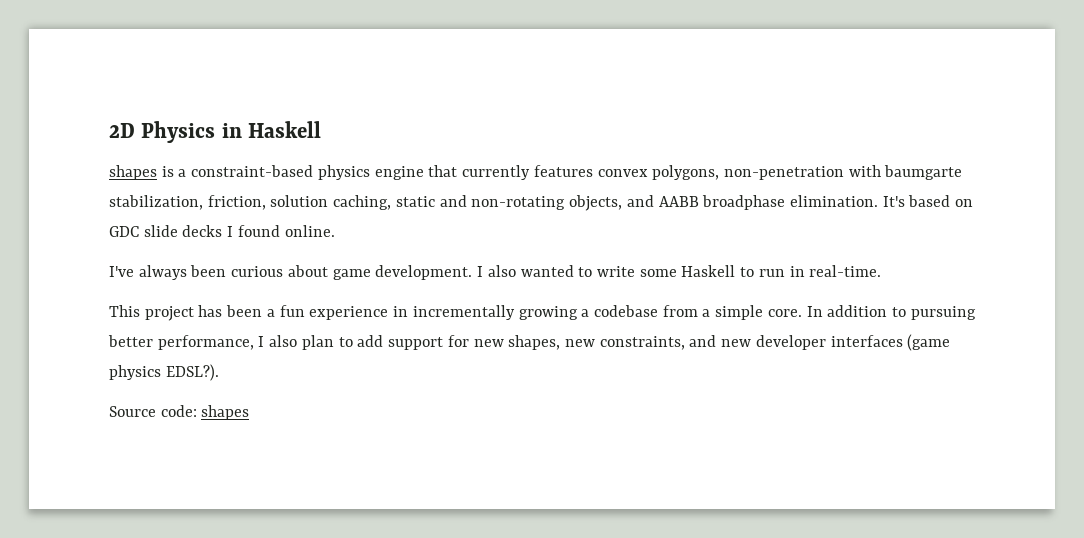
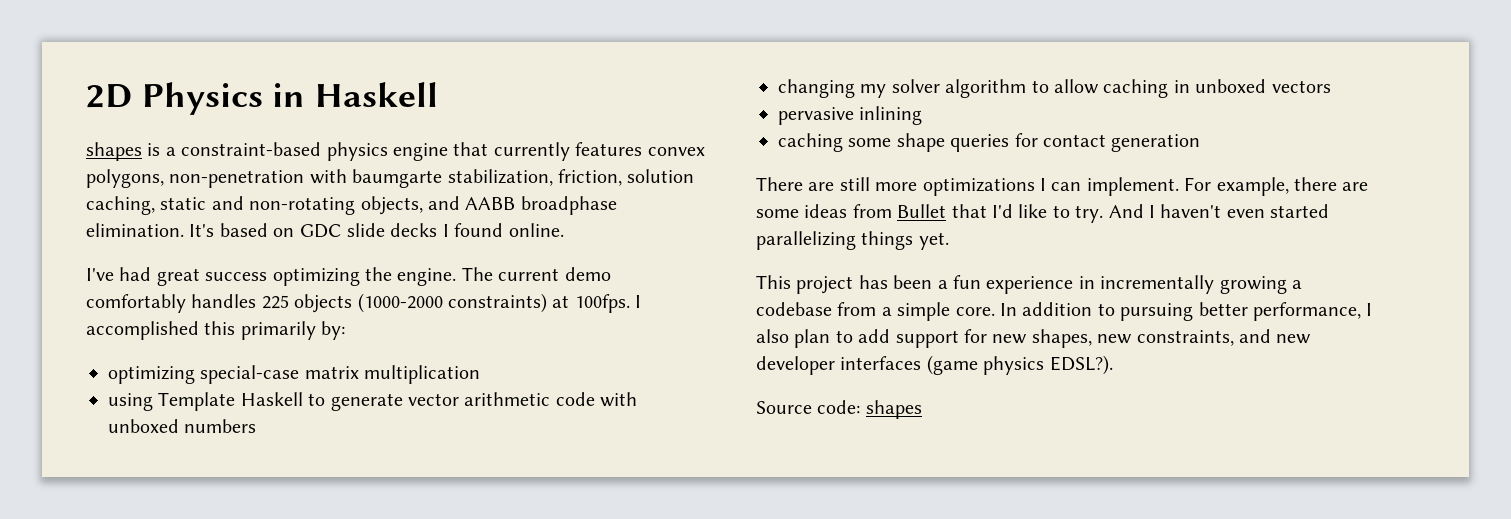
[138,265,882,280] always been curious about game development. I also wanted to write some Haskell to run in real-time. -> [119,267,611,286] [86,293,642,313] [86,321,346,340] [108,365,481,384] [108,392,638,411] [108,419,257,433] [778,79,1331,98] [778,106,923,125] [778,133,1201,152] [756,177,1369,196] [756,204,1330,223] [756,231,949,250] had great success optimizing the engine. The current demo comfortably handles 225 objects (1000-2000 constraints) at 100fps. I accomplished this primarily by: // optimizing special-case matrix multiplication // using Template Haskell to generate vector arithmetic code with unboxed numbers // changing my solver algorithm to allow caching in unboxed vectors // pervasive inlining // caching some shape queries for contact generation // There are still more optimizations I can implement. For example, there are some ideas from Bullet that I'd like to try. And I haven't even started parallelizing things yet.

